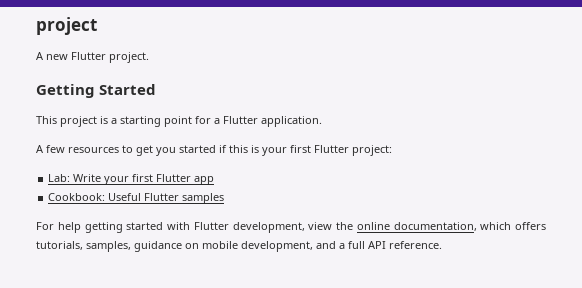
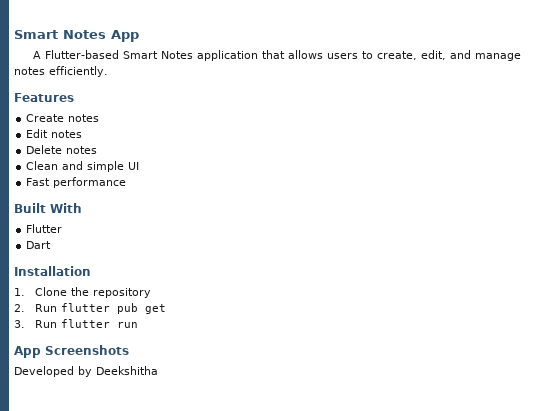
[36,17,97,35] [36,52,149,63] [36,84,157,98] [36,116,322,127] [36,145,392,156] [48,174,215,185] [48,193,225,204] [36,222,546,233] [36,241,442,252] project // A new Flutter project. // Getting Started // This project is a starting point for a Flutter application. // A few resources to get you started if this is your first Flutter project: // Lab: Write your first Flutter app // Cookbook: Useful Flutter samples // For help getting started with Flutter development, view the online documentation, which offers tutorials, samples, guidance on mobile development, and a full API reference. -> [14,30,139,42] [33,50,522,61] [14,66,108,77] [14,93,74,102] [26,114,100,122] [26,129,83,138] [26,145,98,154] [26,161,140,172] [26,177,127,188] [14,203,82,213] [26,224,63,233] [26,241,52,249] [14,266,91,276] [14,287,151,298] [14,303,166,314] [14,319,138,328] [14,345,129,358] [14,366,158,377] Smart Notes App // A Flutter-based Smart Notes application that allows users to create, edit, and manage notes efficiently. // Features // Create notes // Edit notes // Delete notes // Clean and simple UI // Fast performance // Built With // Flutter // Dart // Installation // 1. Clone the repository // 2. Run flutter pub get // 3. Run flutter run // App Screenshots // Developed by Deekshitha

